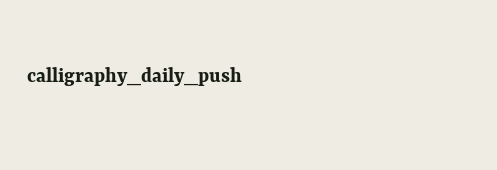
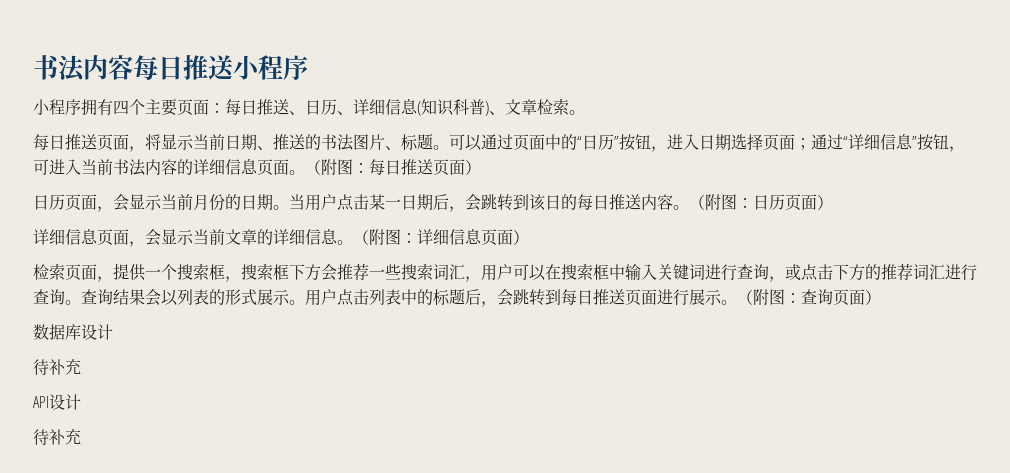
[27,67,242,86] calligraphy_daily_push -> [33,55,308,82] [33,98,585,116] [33,134,965,152] [33,159,481,176] [33,194,833,212] [33,229,529,247] [33,263,977,282] [33,289,881,307] [33,324,113,340] [33,359,81,375] [33,394,81,410] [33,429,81,445] 书法内容每日推送小程序 // 小程序拥有四个主要页面：每日推送、日历、详细信息(知识科普)、文章检索。 // 每日推送页面，将显示当前日期、推送的书法图片、标题。可以通过页面中的“日历”按钮，进入日期选择页面；通过“详细信息”按钮，可进入当前书法内容的详细信息页面。（附图：每日推送页面） // 日历页面，会显示当前月份的日期。当用户点击某一日期后，会跳转到该日的每日推送内容。（附图：日历页面） // 详细信息页面，会显示当前文章的详细信息。（附图：详细信息页面） // 检索页面，提供一个搜索框，搜索框下方会推荐一些搜索词汇，用户可以在搜索框中输入关键词进行查询，或点击下方的推荐词汇进行查询。查询结果会以列表的形式展示。用户点击列表中的标题后，会跳转到每日推送页面进行展示。（附图：查询页面） // 数据库设计 // 待补充 // API设计 // 待补充

